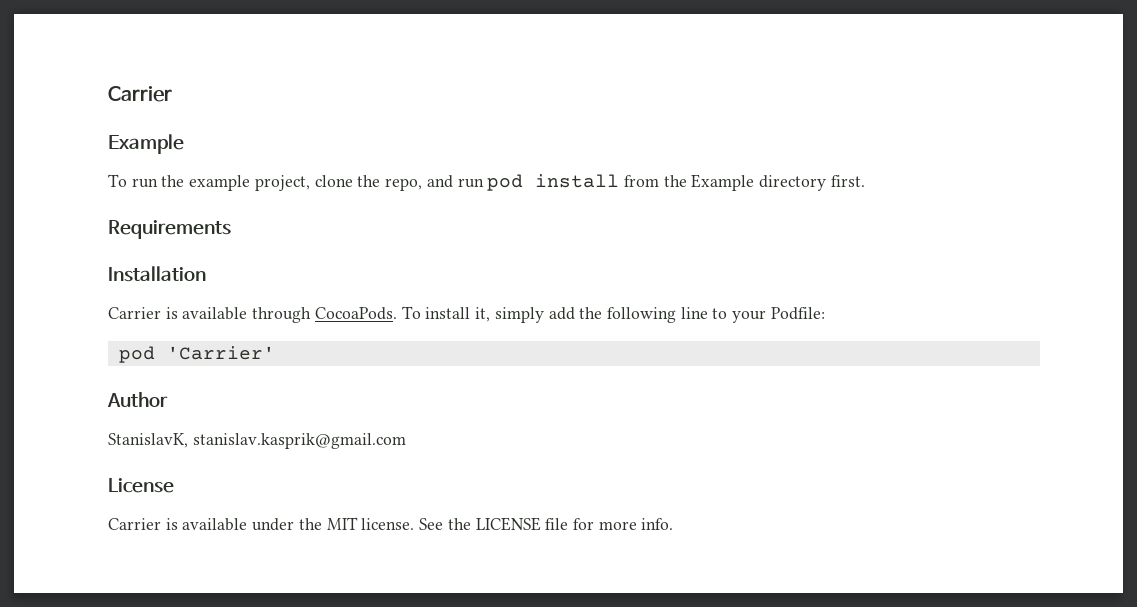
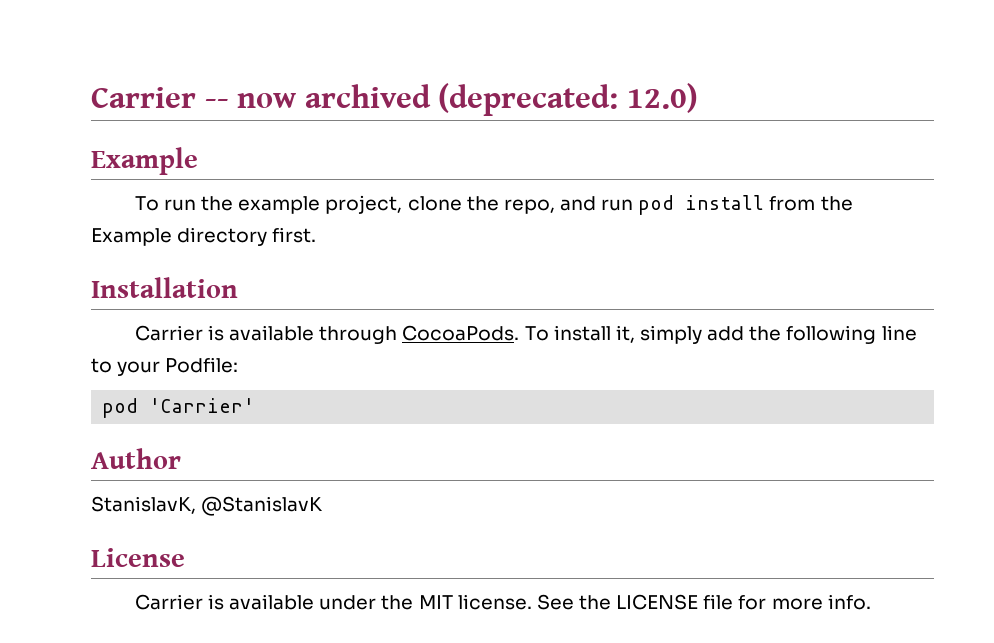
[108,86,172,102] Carrier -> [91,83,698,116] Carrier -- now archived (deprecated: 12.0)
[108,220,231,239] // Requirements -> (317, 235) none
[192,433,406,449] stanislav.kasprik@gmail.com -> [201,496,324,516] @StanislavK

